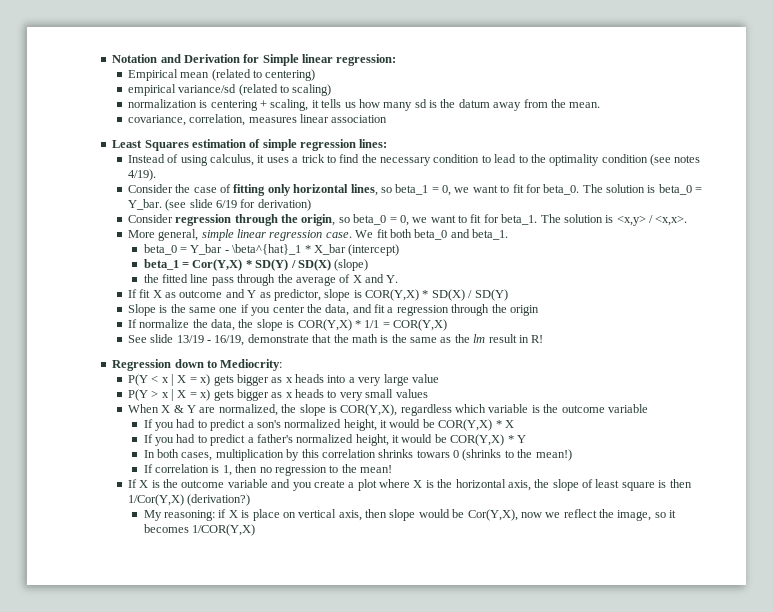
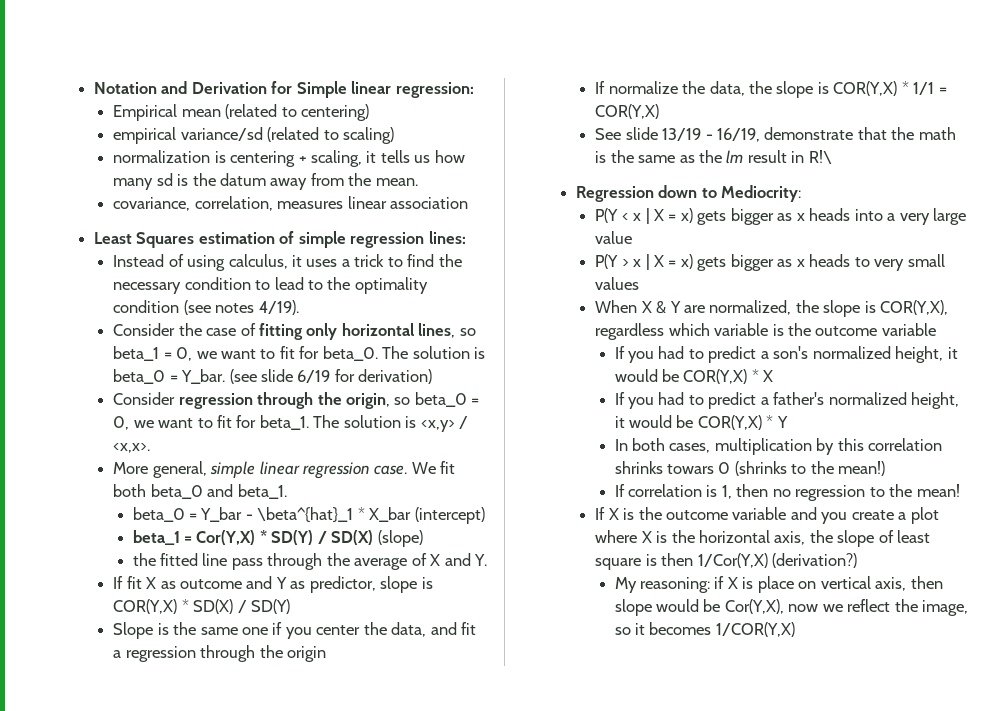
[531,335,544,343] R! -> [808,150,832,164] R!\

